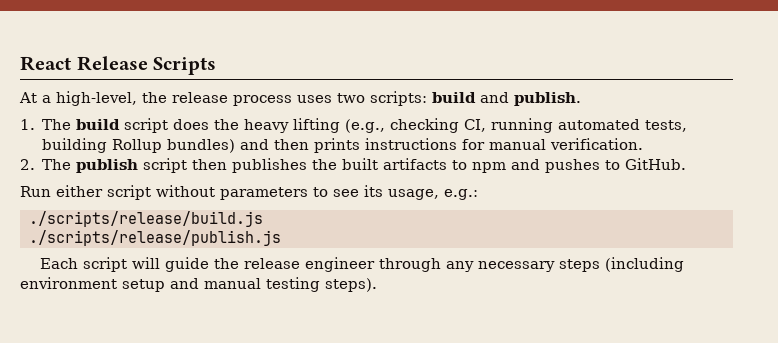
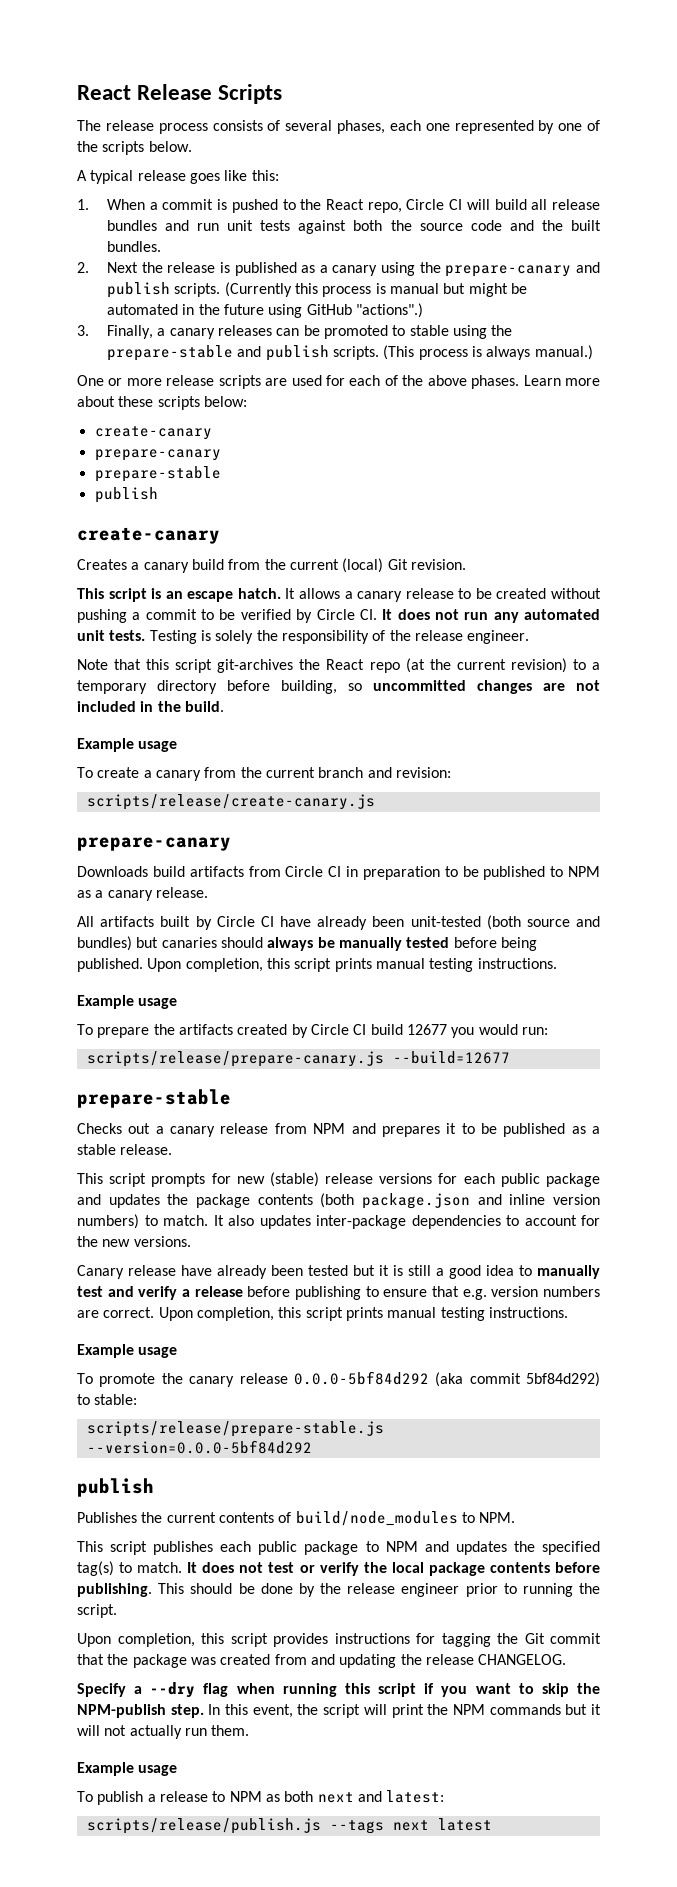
[19,91,581,106] [20,118,688,133] [42,138,644,153] [20,158,687,173] [20,185,478,200] [28,211,263,227] [28,230,281,246] [39,257,684,272] [20,277,377,292] At a high-level, the release process uses two scripts: build and publish. // 1. The build script does the heavy lifting (e.g., checking CI, running automated tests, building Rollup bundles) and then prints instructions for manual verification. // 2. The publish script then publishes the built artifacts to npm and pushes to GitHub. // Run either script without parameters to see its usage, e.g.: // ./scripts/release/build.js // ./scripts/release/publish.js // Each script will guide the release engineer through any necessary steps (including environment setup and manual testing steps). -> [77,120,600,134] [77,141,192,155] [77,170,279,184] [77,199,600,213] [106,220,601,234] [106,241,161,252] [77,262,600,277] [106,282,527,298] [106,303,423,318] [77,325,513,339] [106,345,593,361] [77,375,600,389] [77,396,247,410] [94,426,212,440] [94,449,221,461] [94,466,221,482] [94,487,158,503] [77,527,220,544] [77,558,466,573] [77,588,601,602] [77,609,600,623] [77,630,530,644] [77,658,601,673] [77,680,600,694] [77,701,224,712] [77,738,178,752] [77,767,451,781] [86,794,375,810] [77,837,231,851] [77,866,600,880] [77,887,208,901] [77,915,600,930] [77,936,537,951] [77,958,557,972] [77,995,178,1009] [77,1024,548,1038] [86,1051,510,1067] [77,1089,231,1108] [77,1123,600,1137] [77,1144,173,1155] [77,1172,600,1187] [77,1193,600,1209] [77,1214,600,1229] [77,1236,191,1247] [77,1265,600,1279] [77,1286,601,1300] [77,1307,568,1321] [77,1344,178,1358] [77,1371,600,1387] [77,1394,138,1405] [86,1421,384,1437] [86,1440,312,1454] [77,1478,154,1497] [77,1511,516,1526] [77,1541,601,1555] [77,1561,600,1576] [77,1583,600,1597] [77,1604,117,1618] [77,1633,601,1647] [77,1654,567,1668] [77,1682,600,1698] [77,1704,601,1718] [77,1725,250,1739] [77,1762,178,1776] [77,1790,445,1805] [86,1818,492,1834] The release process consists of several phases, each one represented by one of the scripts below. // A typical release goes like this: // 1. When a commit is pushed to the React repo, Circle CI will build all release bundles and run unit tests against both the source code and the built bundles. // 2. Next the release is published as a canary using the prepare-canary and publish scripts. (Currently this process is manual but might be automated in the future using GitHub "actions".) // 3. Finally, a canary releases can be promoted to stable using the prepare-stable and publish scripts. (This process is always manual.) // One or more release scripts are used for each of the above phases. Learn more about these scripts below: // create-canary // prepare-canary // prepare-stable // publish // create-canary // Creates a canary build from the current (local) Git revision. // This script is an escape hatch. It allows a canary release to be created without pushing a commit to be verified by Circle CI. It does not run any automated unit tests. Testing is solely the responsibility of the release engineer. // Note that this script git-archives the React repo (at the current revision) to a temporary directory before building, so uncommitted changes are not included in the build. // Example usage // To create a canary from the current branch and revision: // scripts/release/create-canary.js // prepare-canary // Downloads build artifacts from Circle CI in preparation to be published to NPM as a canary release. // All artifacts built by Circle CI have already been unit-tested (both source and bundles) but canaries should always be manually tested before being published. Upon completion, this script prints manual testing instructions. // Example usage // To prepare the artifacts created by Circle CI build 12677 you would run: // scripts/release/prepare-canary.js --build=12677 // prepare-stable // Checks out a canary release from NPM and prepares it to be published as a stable release. // This script prompts for new (stable) release versions for each public package and updates the package contents (both package.json and inline version numbers) to match. It also updates inter-package dependencies to account for the new versions. // Canary release have already been tested but it is still a good idea to manually test and verify a release before publishing to ensure that e.g. version numbers are correct. Upon completion, this script prints manual testing instructions. // Example usage // To promote the canary release 0.0.0-5bf84d292 (aka commit 5bf84d292) to stable: // scripts/release/prepare-stable.js --version=0.0.0-5bf84d292 // publish // Publishes the current contents of build/node_modules to NPM. // This script publishes each public package to NPM and updates the specified tag(s) to match. It does not test or verify the local package contents before publishing. This should be done by the release engineer prior to running the script. // Upon completion, this script provides instructions for tagging the Git commit that the package was created from and updating the release CHANGELOG. // Specify a --dry flag when running this script if you want to skip the NPM-publish step. In this event, the script will print the NPM commands but it will not actually run them. // Example usage // To publish a release to NPM as both next and latest: // scripts/release/publish.js --tags next latest

